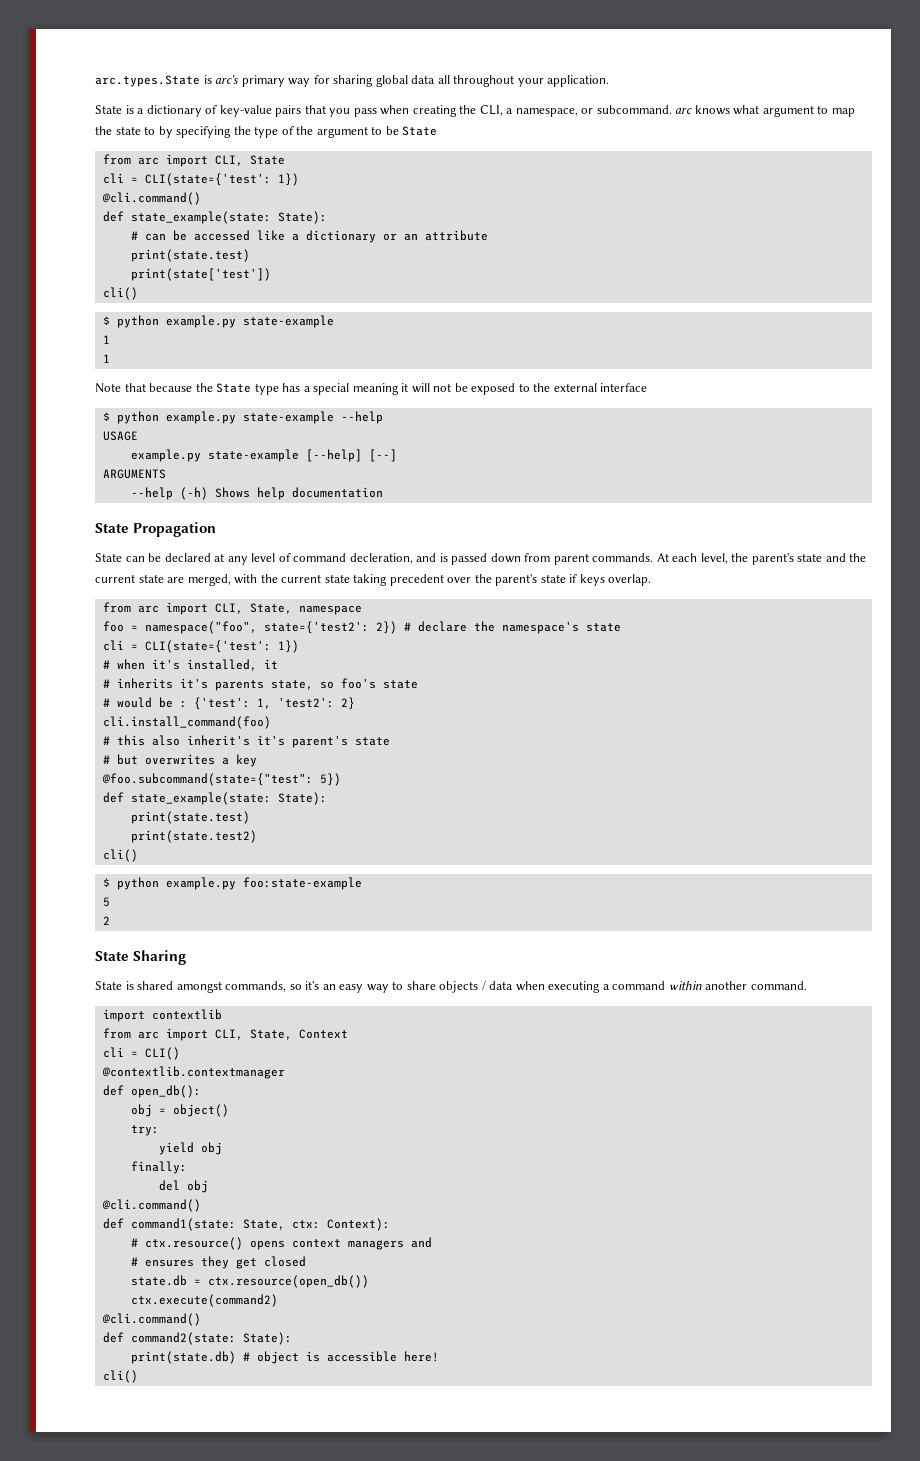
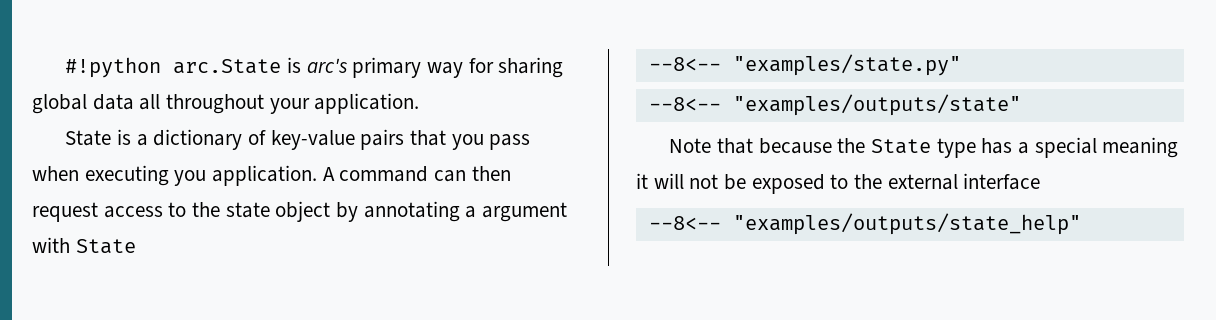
[95,75,200,87] arc.types.State -> [65,57,282,78] #!python arc.State
[412,105,855,117] [95,126,438,138] [102,154,285,167] [102,173,299,186] [101,192,201,205] [102,211,327,224] [130,230,488,243] [130,249,250,262] [130,268,271,281] [102,287,138,300] [102,315,334,328] [102,335,110,344] [102,354,110,363] creating the CLI, a namespace, or subcommand. arc knows what argument to map the state to by specifying the type of the argument to be State // from arc import CLI, State // cli = CLI(state={'test': 1}) // @cli.command() // def state_example(state: State): // # can be accessed like a dictionary or an attribute // print(state.test) // print(state['test']) // cli() // $ python example.py state-example // 1 // 1 -> [84,165,511,186] [32,201,568,222] [32,237,136,254] [648,54,961,76] [648,94,1021,116] executing you application. A command can then request access to the state object by annotating a argument with State // --8<-- "examples/state.py" // --8<-- "examples/outputs/state"
[102,411,383,424] [102,431,138,441] [130,449,397,462] [102,469,166,479] [130,487,383,500] [95,522,217,537] [95,553,867,565] [95,574,652,586] [102,602,362,615] [102,621,621,634] [102,640,299,653] [102,659,278,671] [102,678,418,691] [102,697,355,710] [102,716,271,729] [102,735,390,748] [102,754,257,767] [101,773,341,786] [102,792,327,805] [130,811,250,824] [130,830,257,843] [102,849,138,862] [102,877,362,890] [102,897,110,907] [102,916,110,925] [95,950,187,965] [95,981,807,993] [102,1009,222,1022] [102,1028,348,1041] [102,1047,180,1060] [101,1066,285,1079] [102,1085,201,1098] [130,1104,229,1117] [130,1125,159,1136] [158,1142,222,1155] [130,1161,187,1174] [158,1180,208,1193] [101,1199,201,1212] [102,1218,390,1231] [130,1237,432,1250] [130,1256,306,1269] [130,1275,369,1288] [130,1294,278,1307] [101,1313,201,1326] [102,1332,292,1345] [130,1351,439,1364] [102,1370,138,1383] $ python example.py state-example --help // USAGE // example.py state-example [--help] [--] // ARGUMENTS // --help (-h) Shows help documentation // State Propagation // State can be declared at any level of command decleration, and is passed down from parent commands. At each level, the parent's state and the current state are merged, with the current state taking precedent over the parent's state if keys overlap. // from arc import CLI, State, namespace // foo = namespace("foo", state={'test2': 2}) # declare the namespace's state // cli = CLI(state={'test': 1}) // # when it's installed, it // # inherits it's parents state, so foo's state // # would be : {'test': 1, 'test2': 2} // cli.install_command(foo) // # this also inherit's it's parent's state // # but overwrites a key // @foo.subcommand(state={"test": 5}) // def state_example(state: State): // print(state.test) // print(state.test2) // cli() // $ python example.py foo:state-example // 5 // 2 // State Sharing // State is shared amongst commands, so it's an easy way to share objects / data when executing a command within another command. // import contextlib // from arc import CLI, State, Context // cli = CLI() // @contextlib.contextmanager // def open_db(): // obj = object() // try: // yield obj // finally: // del obj // @cli.command() // def command1(state: State, ctx: Context): // # ctx.resource() opens context managers and // # ensures they get closed // state.db = ctx.resource(open_db()) // ctx.execute(command2) // @cli.command() // def command2(state: State): // print(state.db) # object is accessible here! // cli() -> [648,213,1081,235] --8<-- "examples/outputs/state_help"

